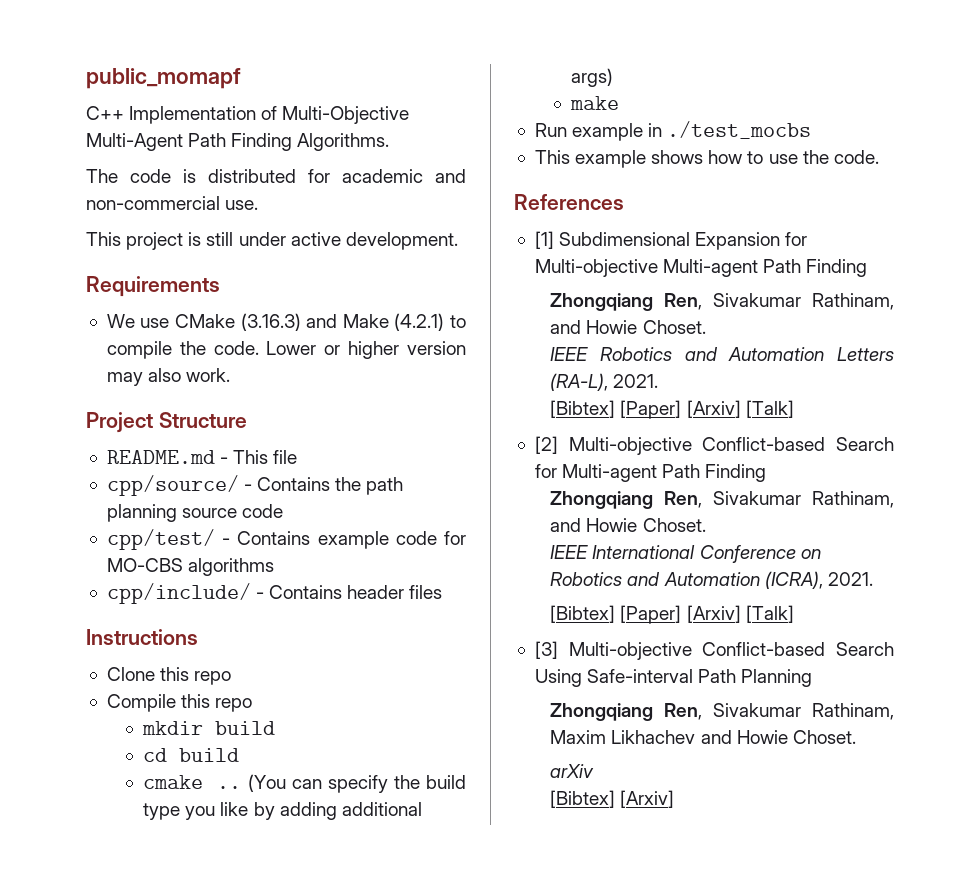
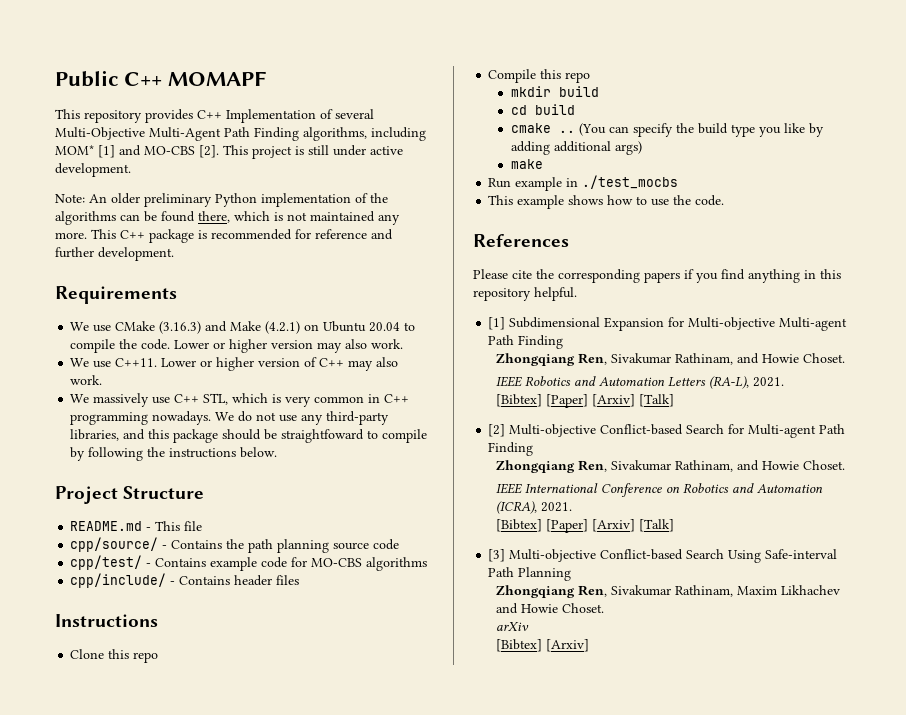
[86,68,241,89] public_momapf // -> [55,70,266,87] [55,109,193,123] Public C++ MOMAPF // This repository provides
(278, 113) none -> [335,109,374,119] several
[297,133,390,151] [86,169,466,183] [86,196,259,210] Algorithms. // The code is distributed for academic and non-commercial use. // -> [303,127,426,141] [55,145,219,158] algorithms, including MOM* [1] and MO-CBS [2].
(458, 241) none -> [55,193,388,207] [55,211,400,225] [55,229,393,243] [55,247,174,261] // Note: An older preliminary Python implementation of the algorithms can be found there, which is not maintained any more. This C++ package is recommended for reference and further development.
(445, 322) none -> [304,321,401,332] on Ubuntu 20.04
(231, 375) none -> [70,357,399,371] [70,375,103,385] [70,393,410,407] [70,411,390,425] [70,429,428,443] [70,447,278,461] // We use C++11. Lower or higher version of C++ may also work. // We massively use C++ STL, which is very common in C++ programming nowadays. We do not use any third-party libraries, and this package should be straightfoward to compile by following the instructions below.
(624, 202) none -> [473,269,841,283] [473,287,577,301] // Please cite the corresponding papers if you find anything in this repository helpful.

